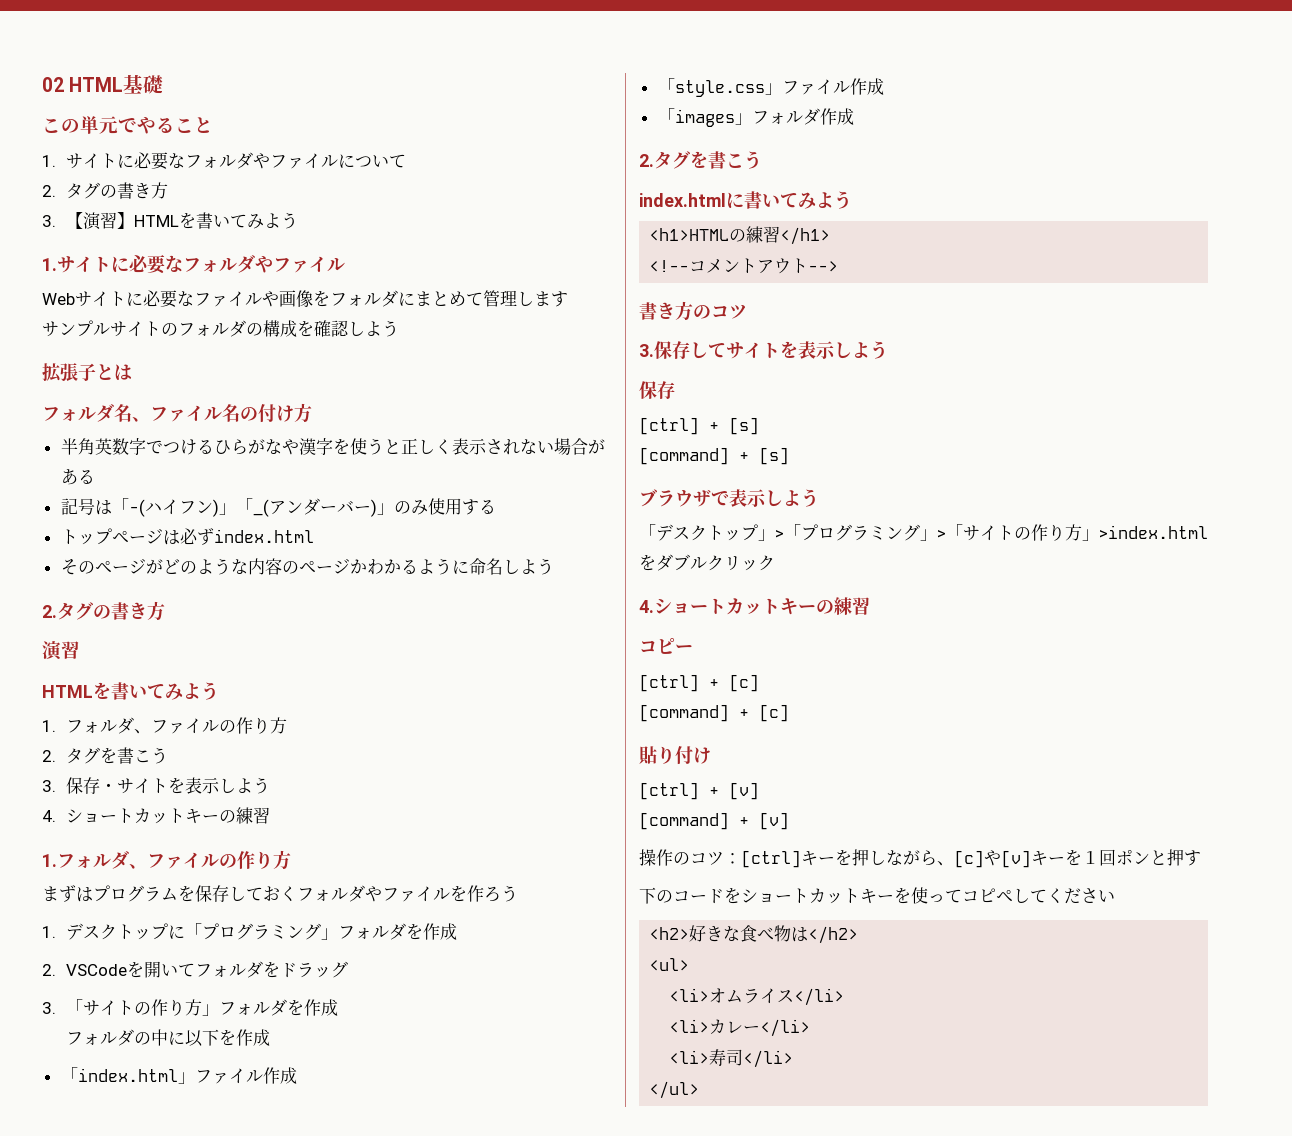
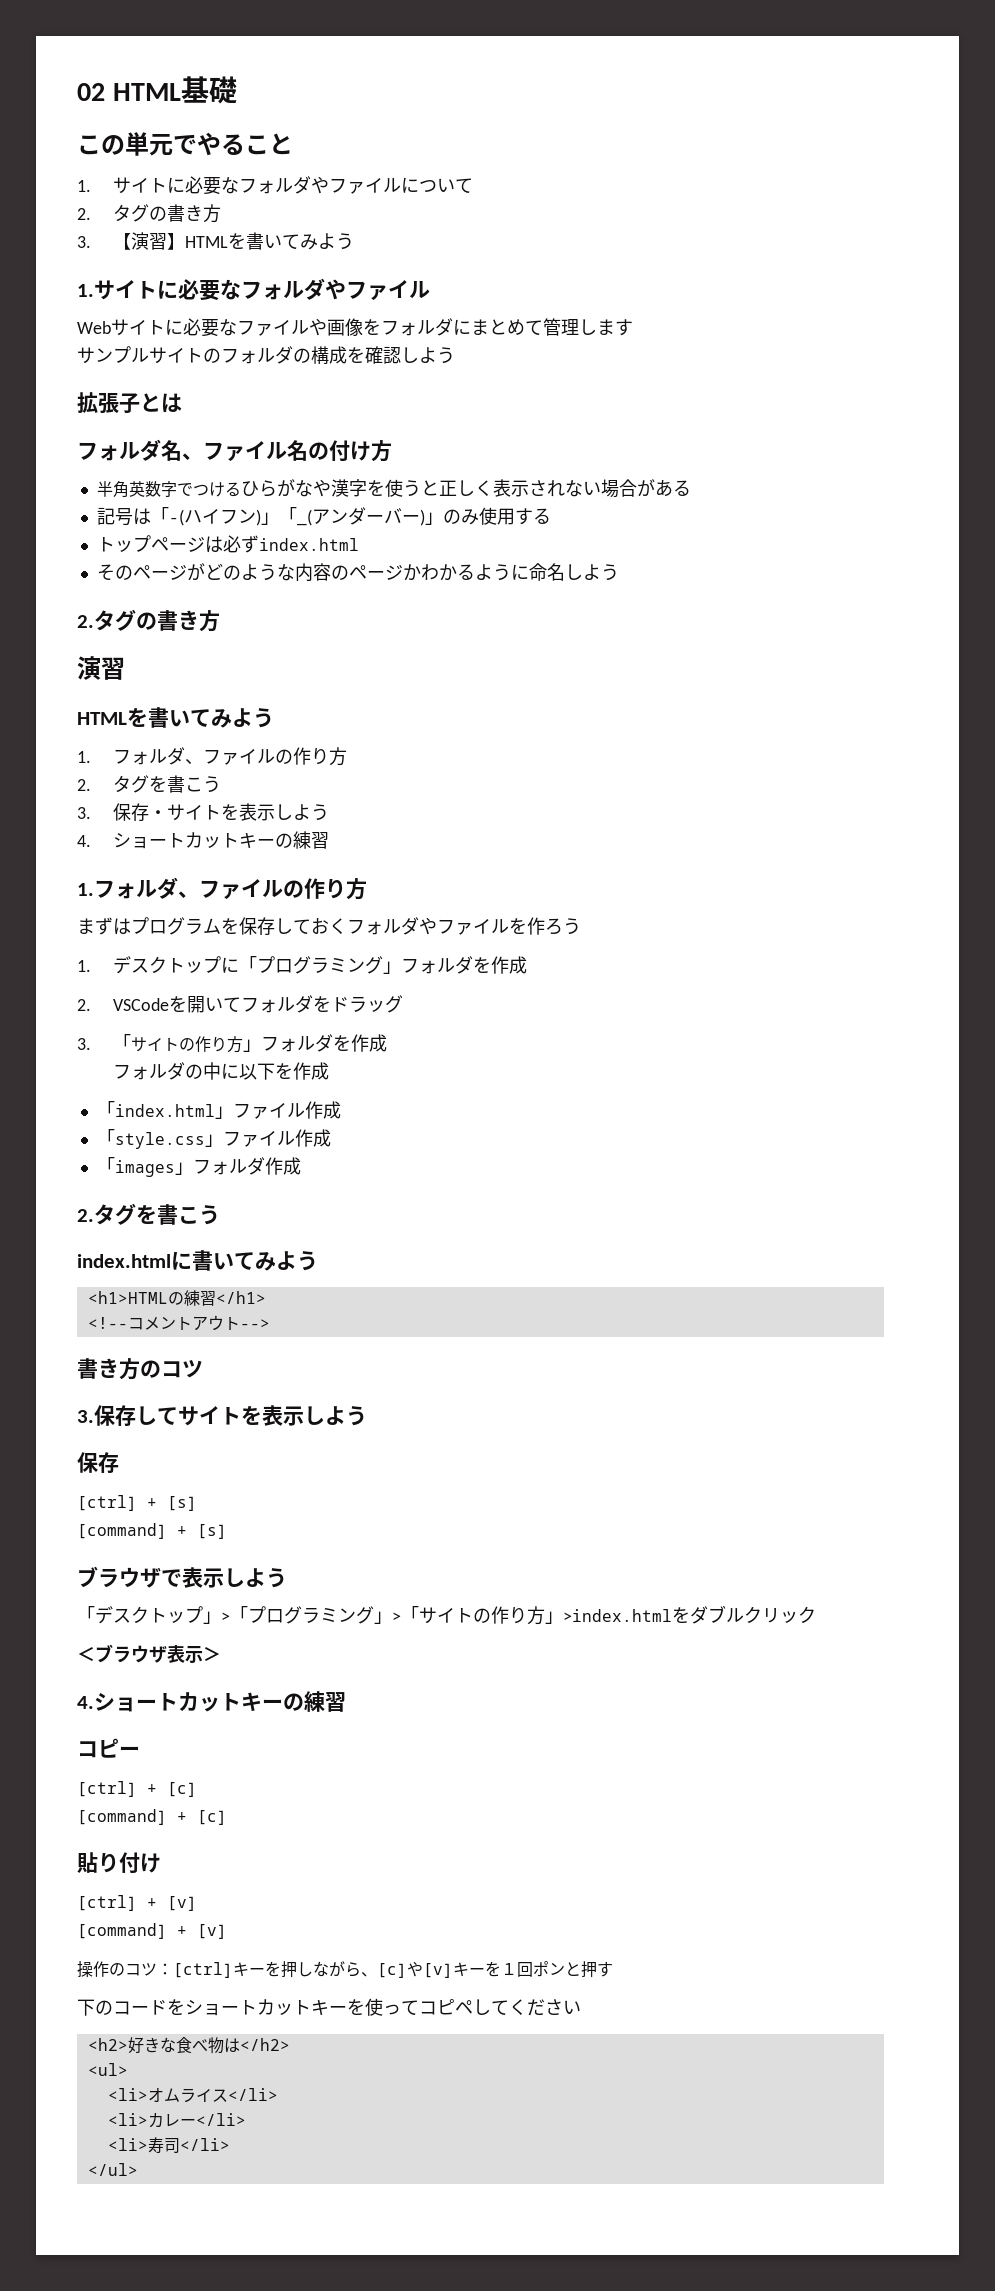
(775, 563) none -> [77,1644,221,1663] // ＜ブラウザ表示＞

